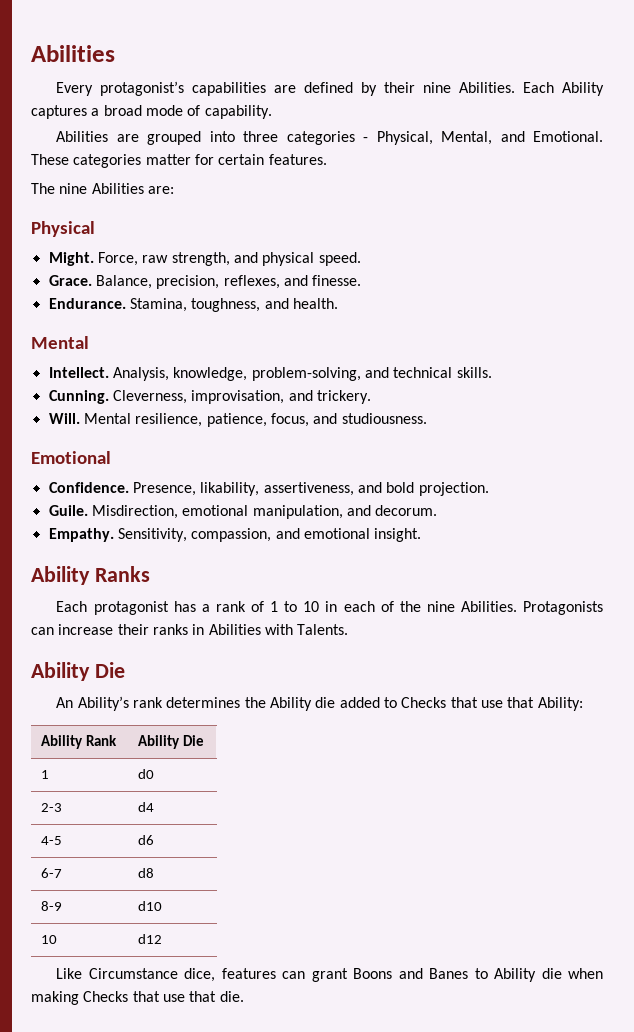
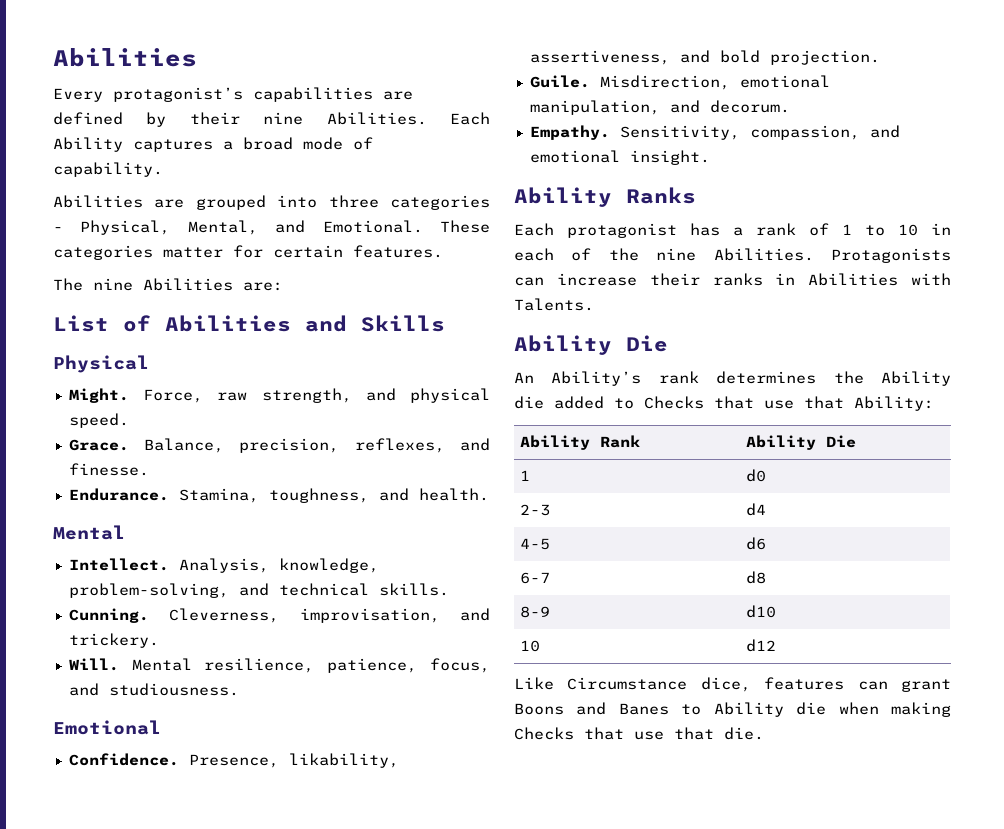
(174, 190) none -> [53,315,445,332] // List of Abilities and Skills

